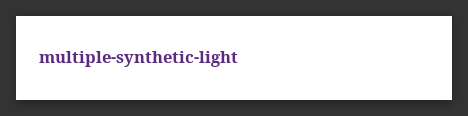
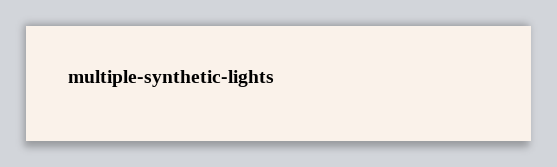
[39,51,238,67] multiple-synthetic-light -> [68,70,274,87] multiple-synthetic-lights

